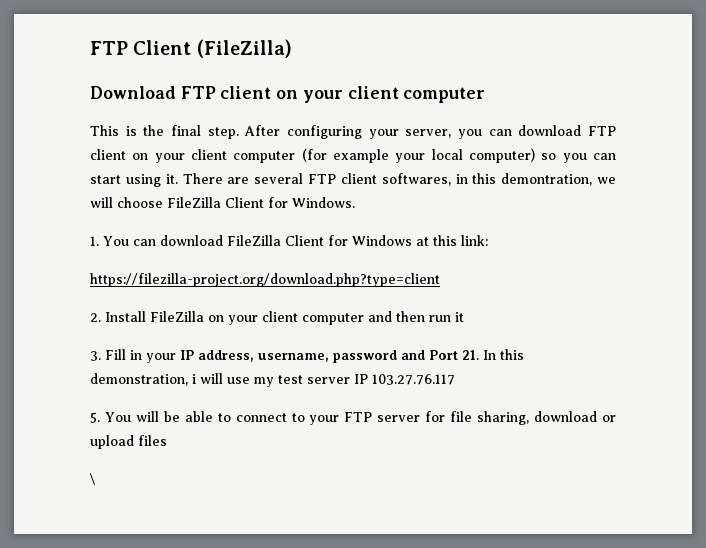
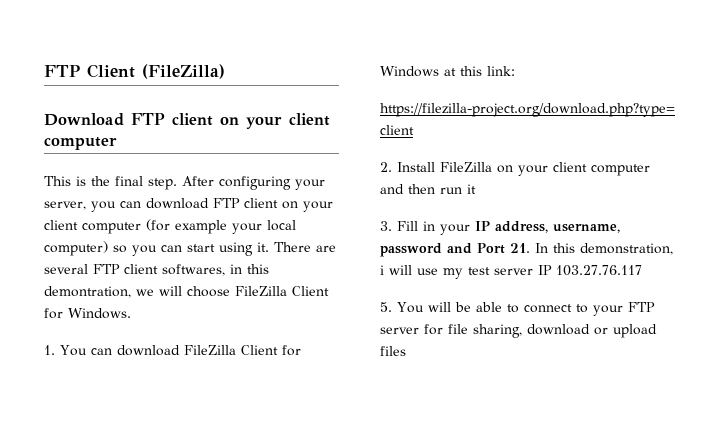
[89,473,96,485] // \ -> (406, 351) none

